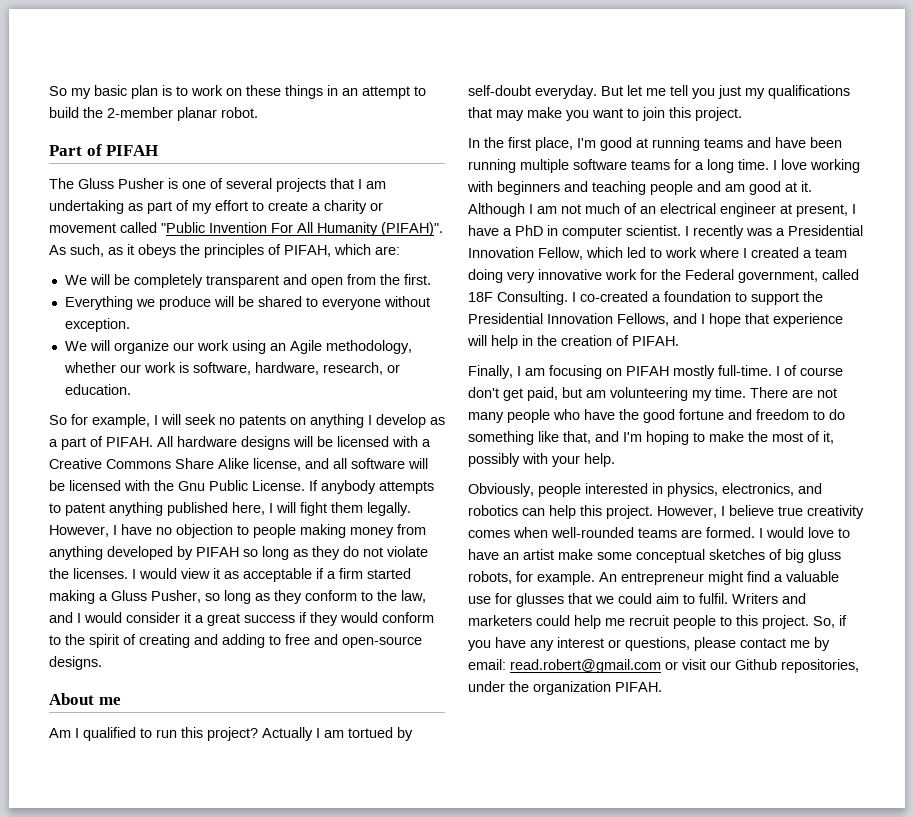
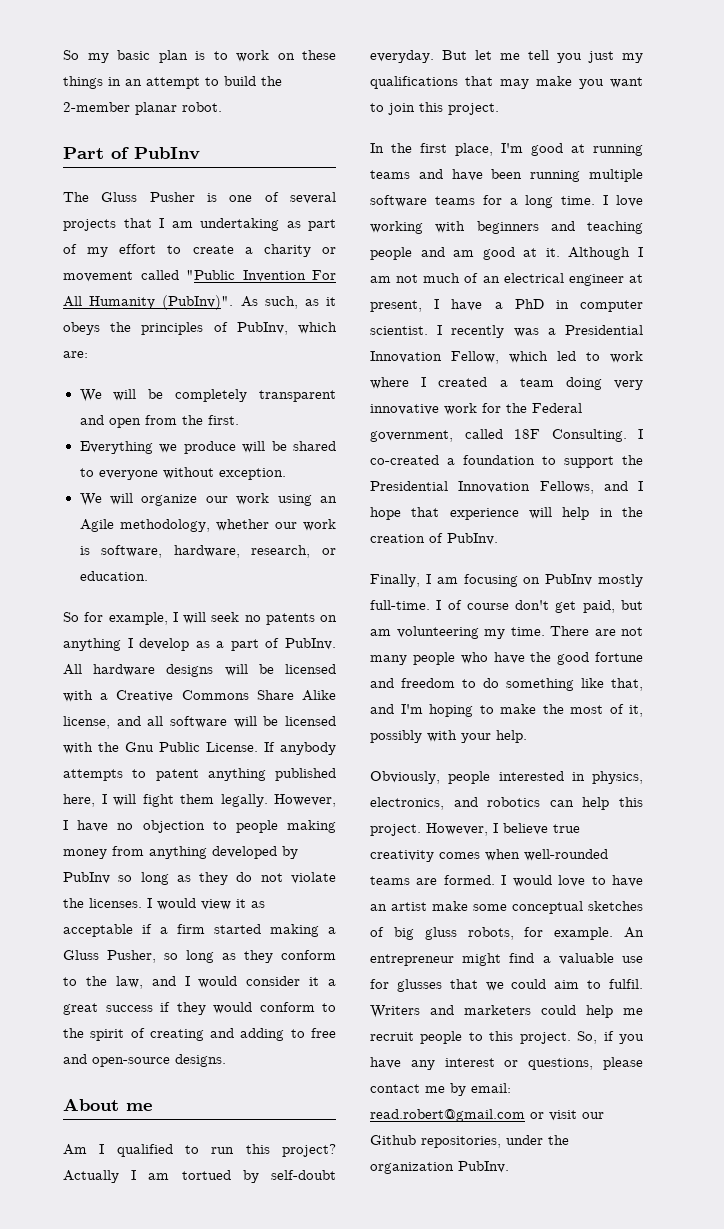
[106,145,159,156] PIFAH -> [134,147,200,160] PubInv
[381,222,443,236] (PIFAH)". -> [162,295,234,310] (PubInv)".
[284,245,331,257] PIFAH, -> [236,322,288,335] PubInv,
[106,437,153,447] PIFAH. -> [285,638,337,650] PubInv.
[196,547,239,557] PIFAH -> [63,872,110,884] PubInv
[632,336,679,346] PIFAH. -> [447,533,498,545] PubInv.
[626,366,669,376] PIFAH -> [545,574,593,586] PubInv
[615,682,662,692] PIFAH. -> [458,1161,509,1173] PubInv.

